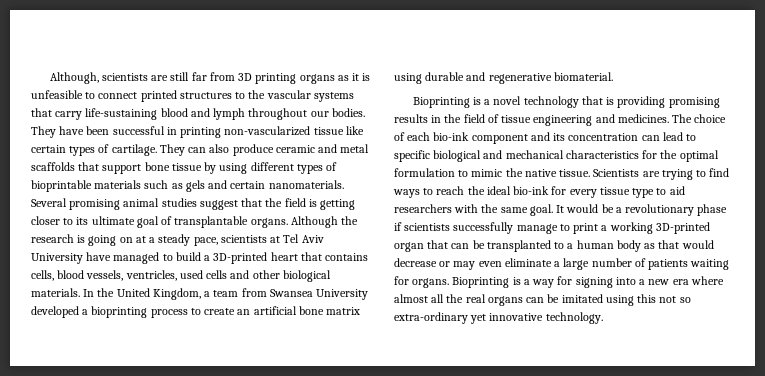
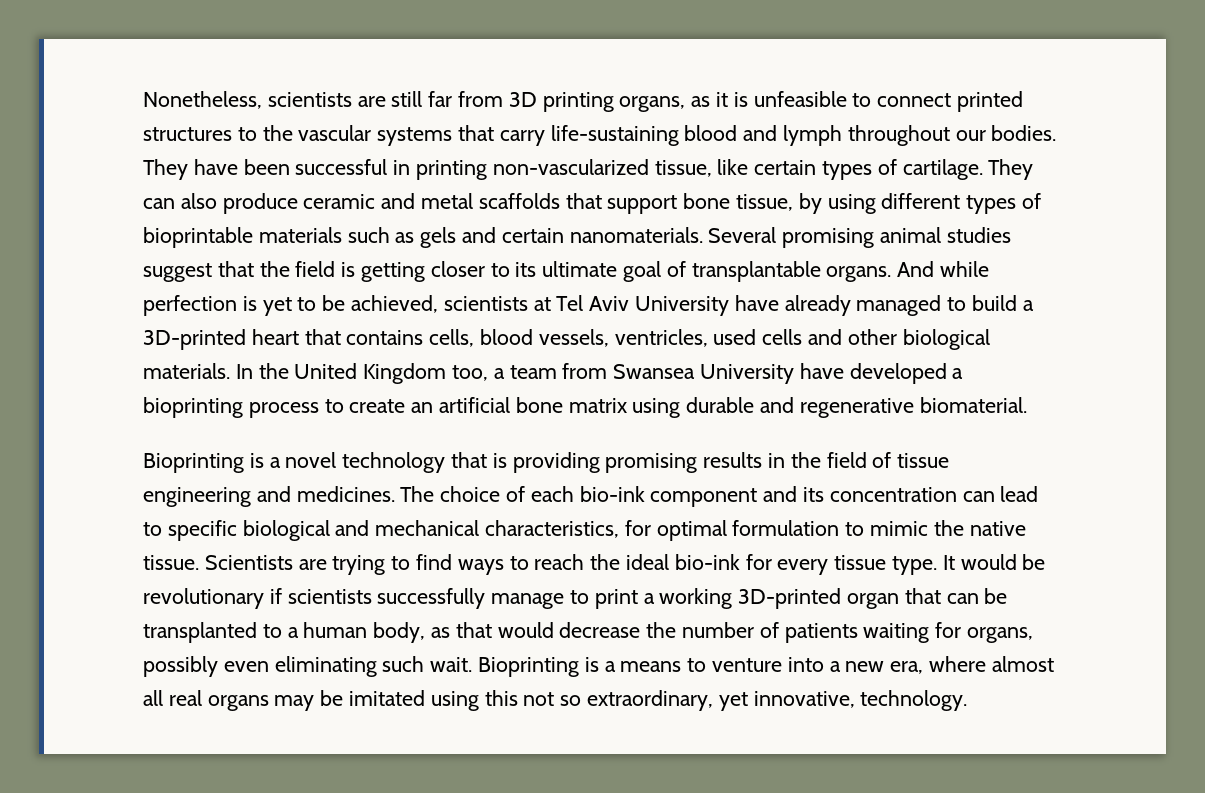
[49,72,99,84] Although, -> [143,91,262,109] Nonetheless,
[299,74,335,84] organs -> [619,96,686,112] organs,
[313,127,344,135] tissue -> [654,160,712,177] tissue,
[171,163,202,171] tissue -> [736,194,794,211] tissue,
[290,216,359,228] [31,234,218,246] Although the research is going on at a steady pace, -> [897,261,990,277] [143,295,439,316] And while perfection is yet to be achieved,
(112, 256) none -> [784,295,851,316] already
[152,288,201,300] Kingdom, -> [363,363,489,384] Kingdom too,
(369, 294) none -> [799,363,844,379] have
[565,150,678,159] characteristics for the -> [485,520,651,538] characteristics, for
[632,186,685,198] [394,204,728,216] type to aid researchers with the same goal. It would be a revolutionary phase -> [892,554,1046,575] [143,588,264,609] type. It would be revolutionary
[616,240,641,252] body -> [373,622,426,643] body,
[439,258,590,270] or may even eliminate a large -> [646,622,677,638] the
[412,276,613,288] organs. Bioprinting is a way for signing -> [967,627,1034,643] [143,656,783,677] organs, possibly even eliminating such wait. Bioprinting is a means to venture
[672,279,689,285] era -> [890,661,924,674] era,
[446,294,464,303] the -> (163, 698) none
[526,297,545,303] can -> [274,695,315,711] may
[394,312,544,324] extra-ordinary yet innovative -> [587,690,855,711] extraordinary, yet innovative,

